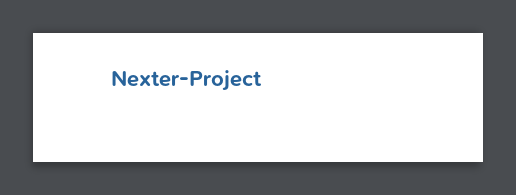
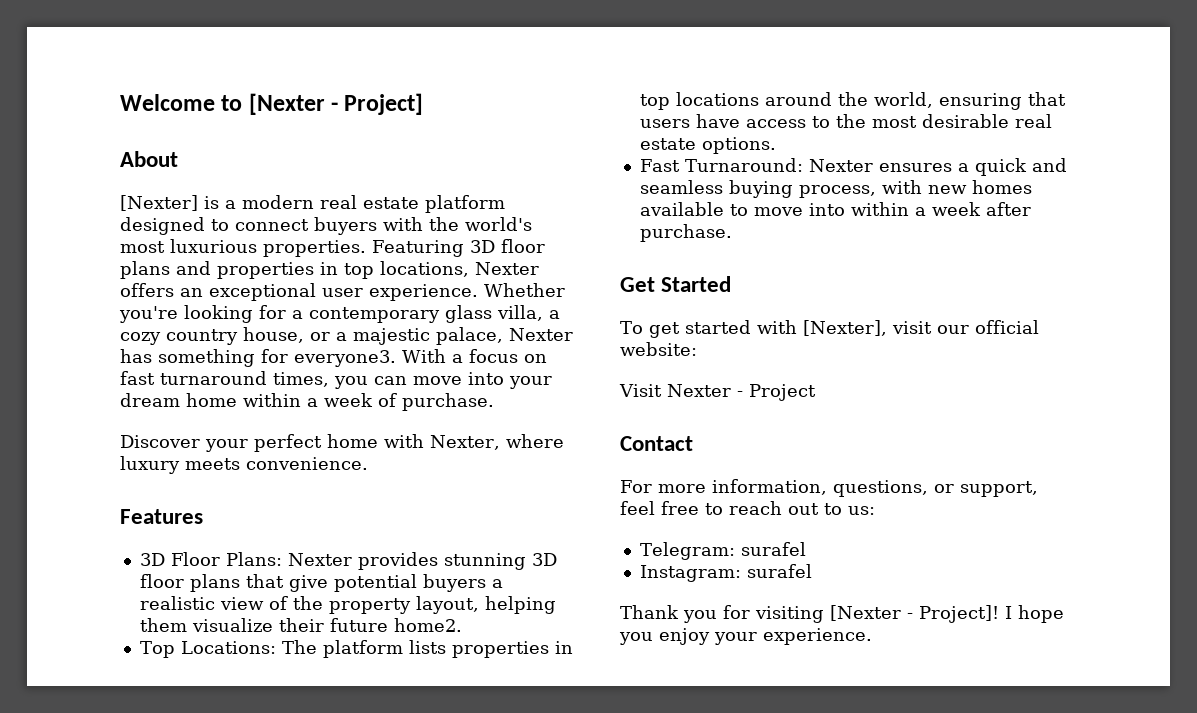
[111,70,262,91] Nexter-Project -> [120,93,424,115] [120,151,178,167] [120,195,505,213] [120,217,532,235] [120,239,545,257] [120,261,539,279] [120,283,565,301] [119,305,560,323] [120,327,573,345] [120,349,547,367] [120,371,552,389] [120,393,494,411] [120,434,564,452] [120,456,368,474] [120,509,203,524] [139,552,557,570] [139,574,503,592] [139,596,556,614] [139,618,462,632] [139,640,573,658] [639,92,1066,110] [639,114,1052,128] [639,137,776,154] [639,158,1067,176] [639,180,1032,198] [639,202,1031,216] [639,224,732,242] [620,276,732,292] [620,320,1039,338] [620,342,697,356] [619,384,816,401] [620,436,693,451] [620,479,1038,497] [620,501,875,515] [639,542,806,560] [639,564,812,582] [620,605,1064,623] [619,628,872,645] Welcome to [Nexter - Project] // About // [Nexter] is a modern real estate platform designed to connect buyers with the world's most luxurious properties. Featuring 3D floor plans and properties in top locations, Nexter offers an exceptional user experience. Whether you're looking for a contemporary glass villa, a cozy country house, or a majestic palace, Nexter has something for everyone3. With a focus on fast turnaround times, you can move into your dream home within a week of purchase. // Discover your perfect home with Nexter, where luxury meets convenience. // Features // 3D Floor Plans: Nexter provides stunning 3D floor plans that give potential buyers a realistic view of the property layout, helping them visualize their future home2. // Top Locations: The platform lists properties in top locations around the world, ensuring that users have access to the most desirable real estate options. // Fast Turnaround: Nexter ensures a quick and seamless buying process, with new homes available to move into within a week after purchase. // Get Started // To get started with [Nexter], visit our official website: // Visit Nexter - Project // Contact // For more information, questions, or support, feel free to reach out to us: // Telegram: surafel // Instagram: surafel // Thank you for visiting [Nexter - Project]! I hope you enjoy your experience.

